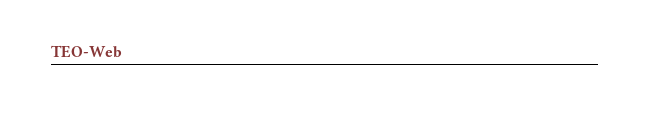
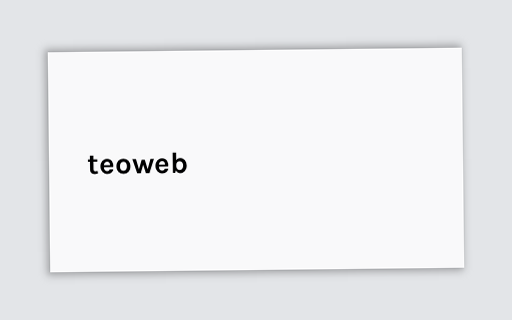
[51,45,122,58] TEO-Web -> [86,151,189,175] teoweb

